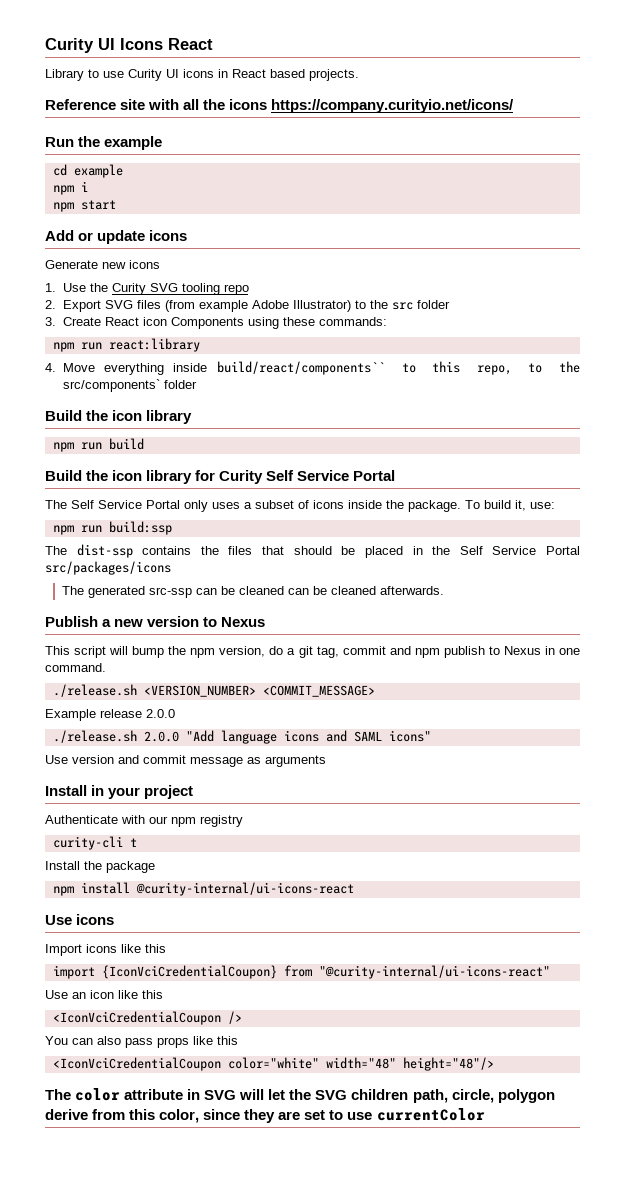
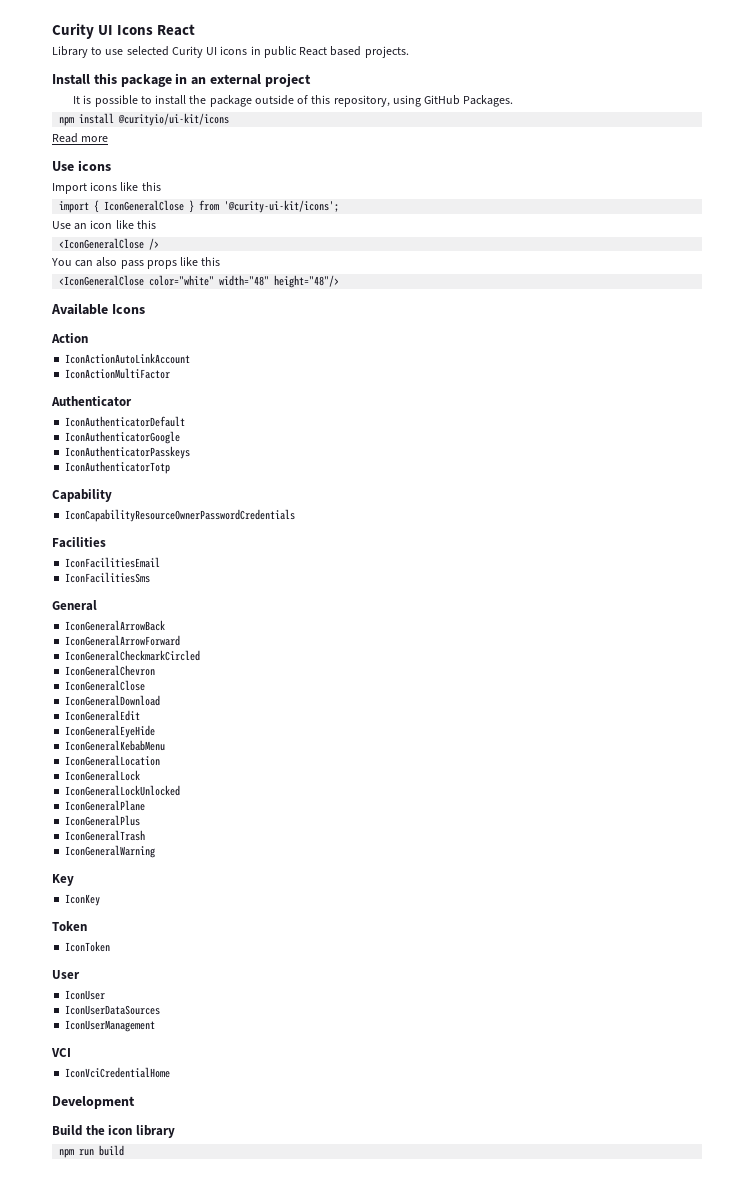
(124, 74) none -> [126,46,169,56] selected
(228, 73) none -> [263,46,297,58] public
[45,99,515,113] [45,136,163,150] [52,164,123,178] [52,181,88,195] [52,200,116,212] [45,230,188,244] [45,260,160,269] [45,283,249,295] [45,300,450,312] [45,317,387,329] [52,338,200,352] [45,361,580,375] [62,379,197,392] [45,410,193,424] [52,438,144,452] [45,470,396,484] [45,500,555,512] [52,521,172,535] [45,544,581,558] [45,561,171,575] [61,586,444,598] [45,616,266,627] [45,646,580,658] [45,663,106,672] [52,684,375,697] [45,709,175,721] [52,730,431,744] [45,755,326,767] [45,785,194,799] [45,815,243,827] [52,836,137,850] [45,861,155,873] Reference site with all the icons https://company.curityio.net/icons/ // Run the example // cd example // npm i // npm start // Add or update icons // Generate new icons // 1. Use the Curity SVG tooling repo // 2. Export SVG files (from example Adobe Illustrator) to the src folder // 3. Create React icon Components using these commands: // npm run react:library // 4. Move everything inside build/react/components`` to this repo, to the src/components` folder // Build the icon library // npm run build // Build the icon library for Curity Self Service Portal // The Self Service Portal only uses a subset of icons inside the package. To build it, use: // npm run build:ssp // The dist-ssp contains the files that should be placed in the Self Service Portal src/packages/icons // The generated src-ssp can be cleaned can be cleaned afterwards. // Publish a new version to Nexus // This script will bump the npm version, do a git tag, commit and npm publish to Nexus in one command. // ./release.sh <VERSION_NUMBER> <COMMIT_MESSAGE> // Example release 2.0.0 // ./release.sh 2.0.0 "Add language icons and SAML icons" // Use version and commit message as arguments // Install in your project // Authenticate with our npm registry // curity-cli t // Install the package -> [52,73,311,87] [73,95,514,107] Install this package in an external project // It is possible to install the package outside of this repository, using GitHub Packages.
[135,882,354,896] @curity-internal/ui-icons-react -> [118,113,230,126] [52,133,109,143] @curityio/ui-kit/icons // Read more
[101,965,550,979] {IconVciCredentialCoupon} from "@curity-internal/ui-icons-react" -> [94,200,340,213] { IconGeneralClose } from '@curity-ui-kit/icons';
[52,1011,221,1025] <IconVciCredentialCoupon -> [59,238,145,249] <IconGeneralClose
[52,1057,221,1071] <IconVciCredentialCoupon -> [59,275,145,286] <IconGeneralClose
[45,1088,555,1103] [45,1108,485,1123] The color attribute in SVG will let the SVG children path, circle, polygon derive from this color, since they are set to use currentColor -> [51,303,145,315] [51,333,88,343] [65,353,191,364] [65,368,171,379] [51,396,132,407] [65,416,186,427] [65,431,181,444] [65,446,191,459] [65,461,171,474] [52,489,112,502] [65,509,296,522] [52,537,106,548] [65,557,161,568] [65,572,151,583] [52,600,97,611] [65,620,166,631] [65,635,181,646] [65,650,201,661] [65,665,156,676] [65,680,146,691] [65,695,161,706] [65,710,141,721] [65,725,156,738] [65,740,166,751] [65,755,161,766] [65,770,141,781] [65,785,181,796] [65,800,146,811] [65,815,141,826] [65,830,146,841] [65,845,156,858] [52,874,74,886] [65,894,101,906] [52,921,87,931] [65,941,111,952] [52,970,80,979] [65,990,106,1000] [65,1005,161,1015] [65,1020,156,1032] [51,1048,71,1057] [65,1067,171,1078] [52,1096,135,1109] [52,1125,175,1138] [59,1145,125,1158] Available Icons // Action // IconActionAutoLinkAccount // IconActionMultiFactor // Authenticator // IconAuthenticatorDefault // IconAuthenticatorGoogle // IconAuthenticatorPasskeys // IconAuthenticatorTotp // Capability // IconCapabilityResourceOwnerPasswordCredentials // Facilities // IconFacilitiesEmail // IconFacilitiesSms // General // IconGeneralArrowBack // IconGeneralArrowForward // IconGeneralCheckmarkCircled // IconGeneralChevron // IconGeneralClose // IconGeneralDownload // IconGeneralEdit // IconGeneralEyeHide // IconGeneralKebabMenu // IconGeneralLocation // IconGeneralLock // IconGeneralLockUnlocked // IconGeneralPlane // IconGeneralPlus // IconGeneralTrash // IconGeneralWarning // Key // IconKey // Token // IconToken // User // IconUser // IconUserDataSources // IconUserManagement // VCI // IconVciCredentialHome // Development // Build the icon library // npm run build

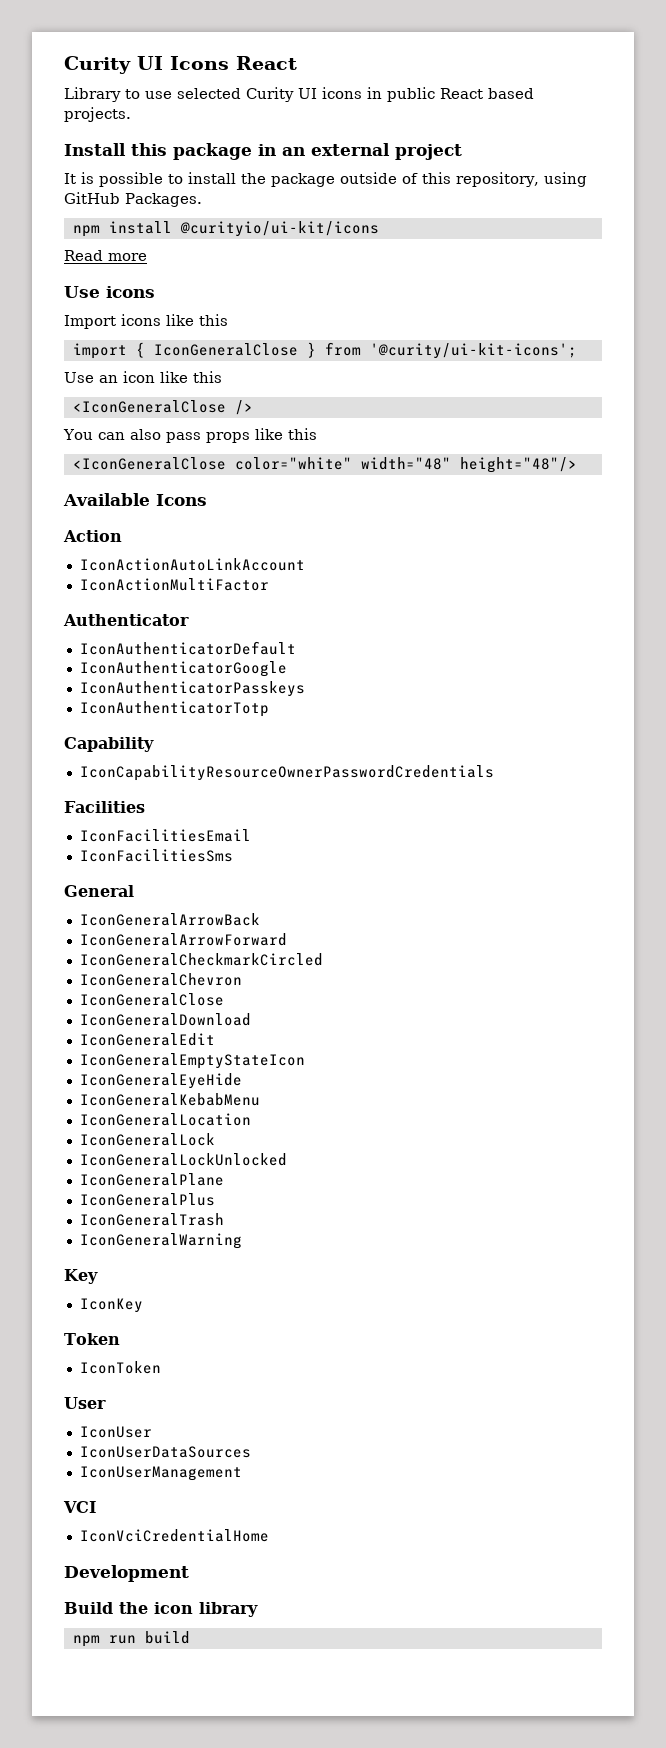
[224,200,340,213] '@curity-ui-kit/icons'; -> [369,343,577,359] '@curity/ui-kit-icons';
(141, 715) none -> [79,1053,305,1069] // IconGeneralEmptyStateIcon

